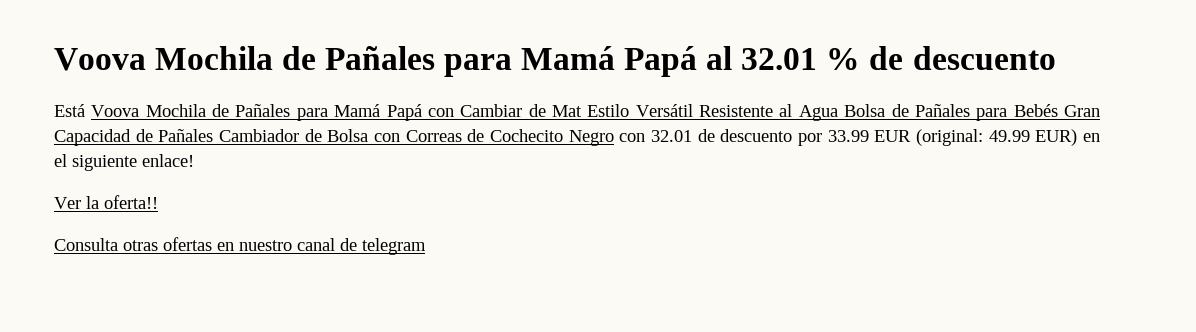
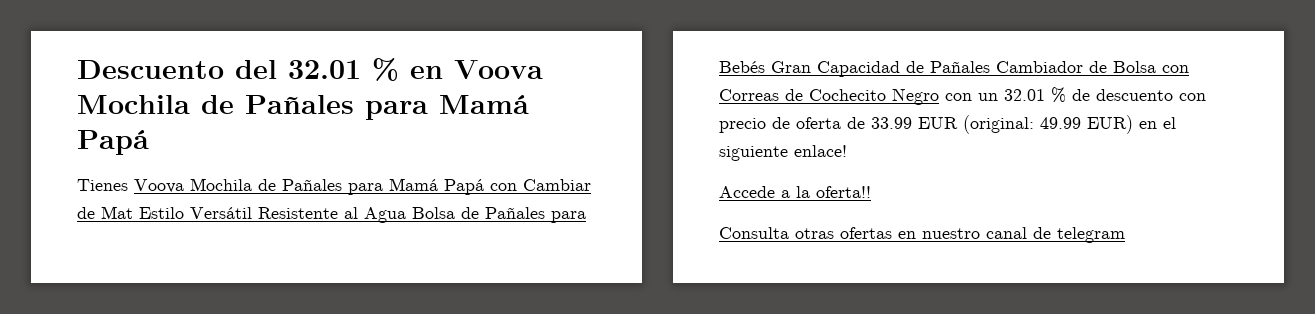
[54,46,1056,77] [54,104,85,117] Voova Mochila de Pañales para Mamá Papá al 32.01 % de descuento // Está -> [77,58,543,81] [77,95,529,120] [77,130,149,155] [77,179,128,191] Descuento del 32.01 % en Voova Mochila de Pañales para Mamá Papá // Tienes
[651,129,822,146] 32.01 de descuento por -> [978,87,1206,103] [719,117,865,133] un 32.01 % de descuento con precio de oferta de
[54,197,81,209] Ver -> [719,186,790,198] Accede a

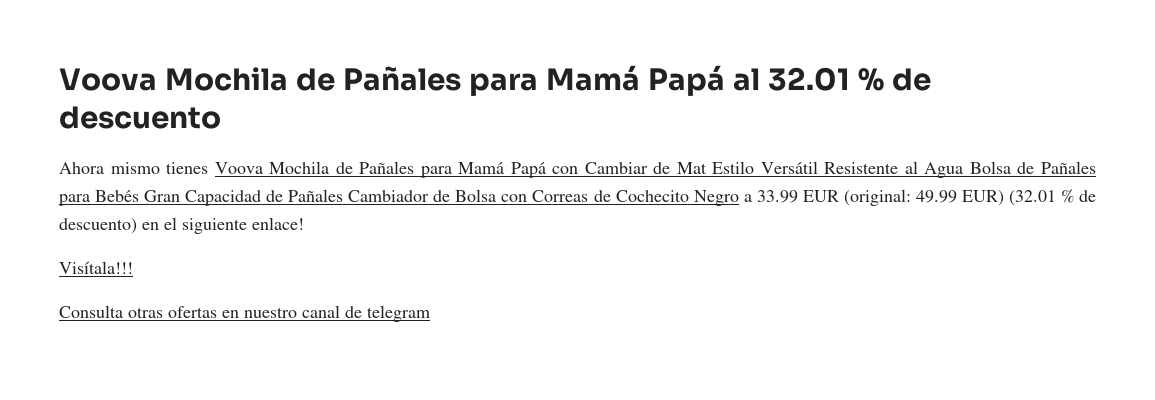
[77,58,543,81] [77,95,529,120] [77,130,149,155] [77,179,128,191] Descuento del 32.01 % en Voova Mochila de Pañales para Mamá Papá // Tienes -> [59,65,931,96] [59,106,221,129] [59,162,209,174] Voova Mochila de Pañales para Mamá Papá al 32.01 % de descuento // Ahora mismo tienes
[945,87,1206,103] [719,117,865,133] con un 32.01 % de descuento con precio de oferta de -> [743,194,752,202] a
(1133, 124) none -> [1008,189,1096,206] [59,218,137,234] (32.01 % de descuento)
[719,186,871,198] Accede a la oferta!! -> [59,261,133,274] Visítala!!!

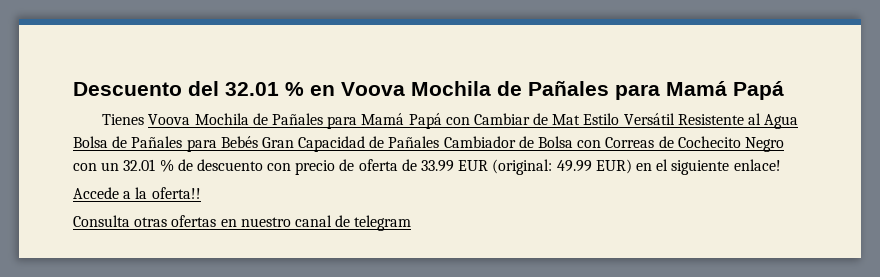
[59,65,931,96] [59,106,221,129] [59,162,209,174] Voova Mochila de Pañales para Mamá Papá al 32.01 % de descuento // Ahora mismo tienes -> [73,81,784,100] [102,114,145,125] Descuento del 32.01 % en Voova Mochila de Pañales para Mamá Papá // Tienes
[743,194,752,202] a -> [73,159,417,175] con un 32.01 % de descuento con precio de oferta de
[1008,189,1096,206] [59,218,137,234] (32.01 % de descuento) -> (632, 166) none
[59,261,133,274] Visítala!!! -> [73,187,201,199] Accede a la oferta!!

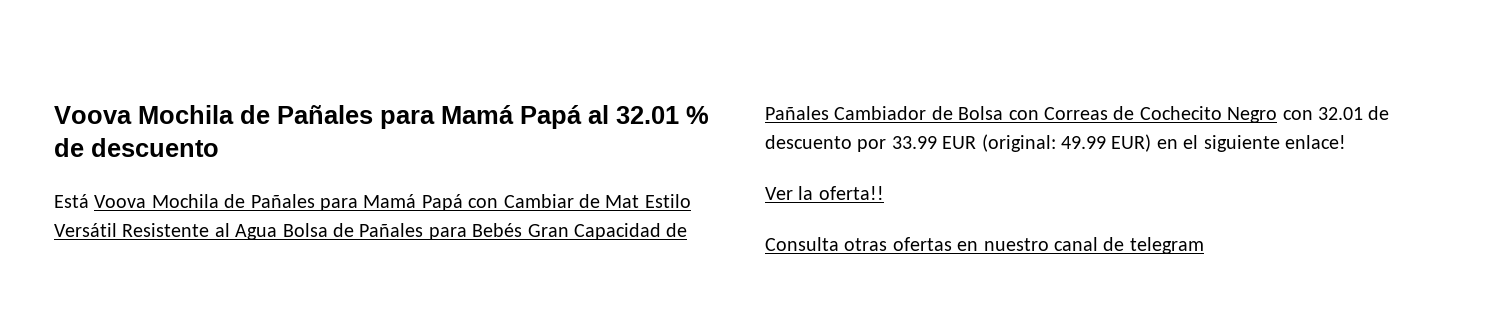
[73,81,784,100] [102,114,145,125] Descuento del 32.01 % en Voova Mochila de Pañales para Mamá Papá // Tienes -> [54,105,709,129] [54,138,219,157] [54,194,89,208] Voova Mochila de Pañales para Mamá Papá al 32.01 % de descuento // Está
[101,159,417,175] un 32.01 % de descuento con precio de oferta de -> [1318,106,1390,120] [765,135,887,152] 32.01 de descuento por
[73,187,132,199] Accede a -> [765,187,793,200] Ver

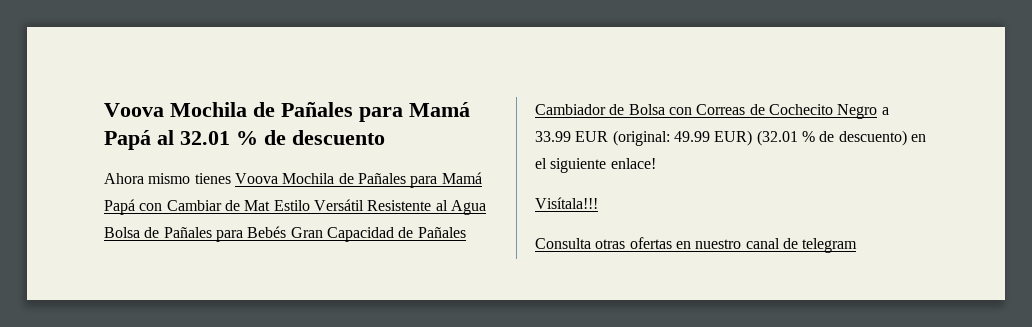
[54,194,89,208] Está -> [104,173,231,184] Ahora mismo tienes
[1282,106,1390,120] [765,135,887,152] con 32.01 de descuento por -> [881,107,889,115] a
(1152, 143) none -> [756,130,907,146] (32.01 % de descuento)
[765,186,884,200] Ver la oferta!! -> [535,197,598,209] Visítala!!!

